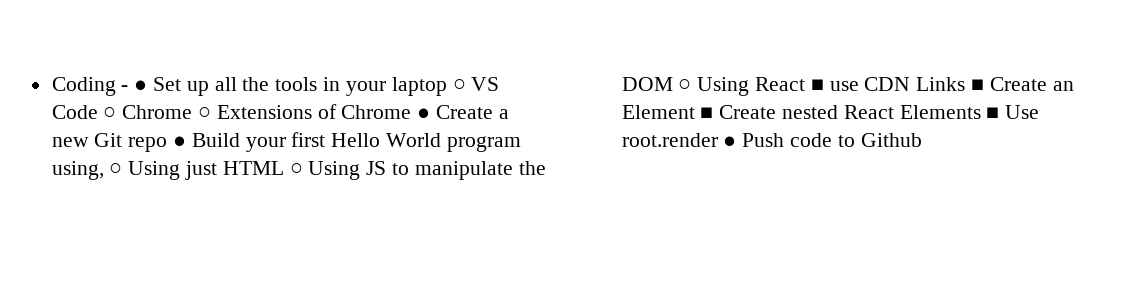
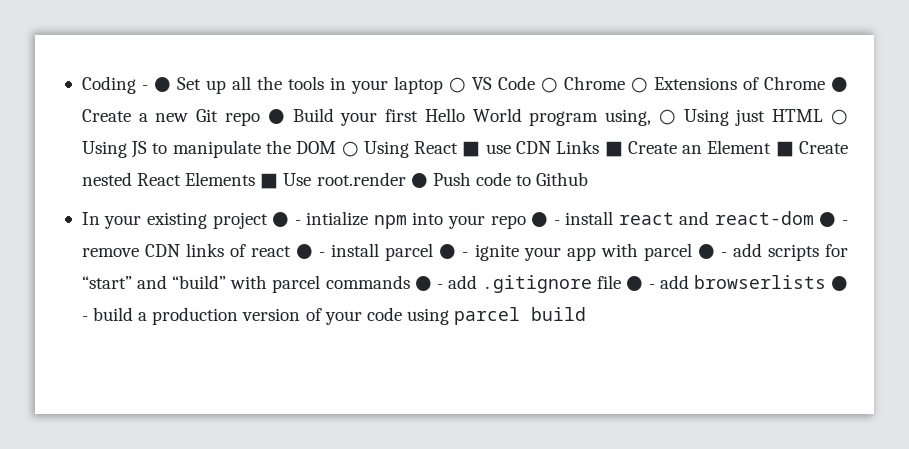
(922, 140) none -> [81,211,849,229] [81,243,848,261] [81,275,848,293] [81,307,587,325] // In your existing project ● - intialize npm into your repo ● - install react and react-dom ● - remove CDN links of react ● - install parcel ● - ignite your app with parcel ● - add scripts for “start” and “build” with parcel commands ● - add .gitignore file ● - add browserlists ● - build a production version of your code using parcel build

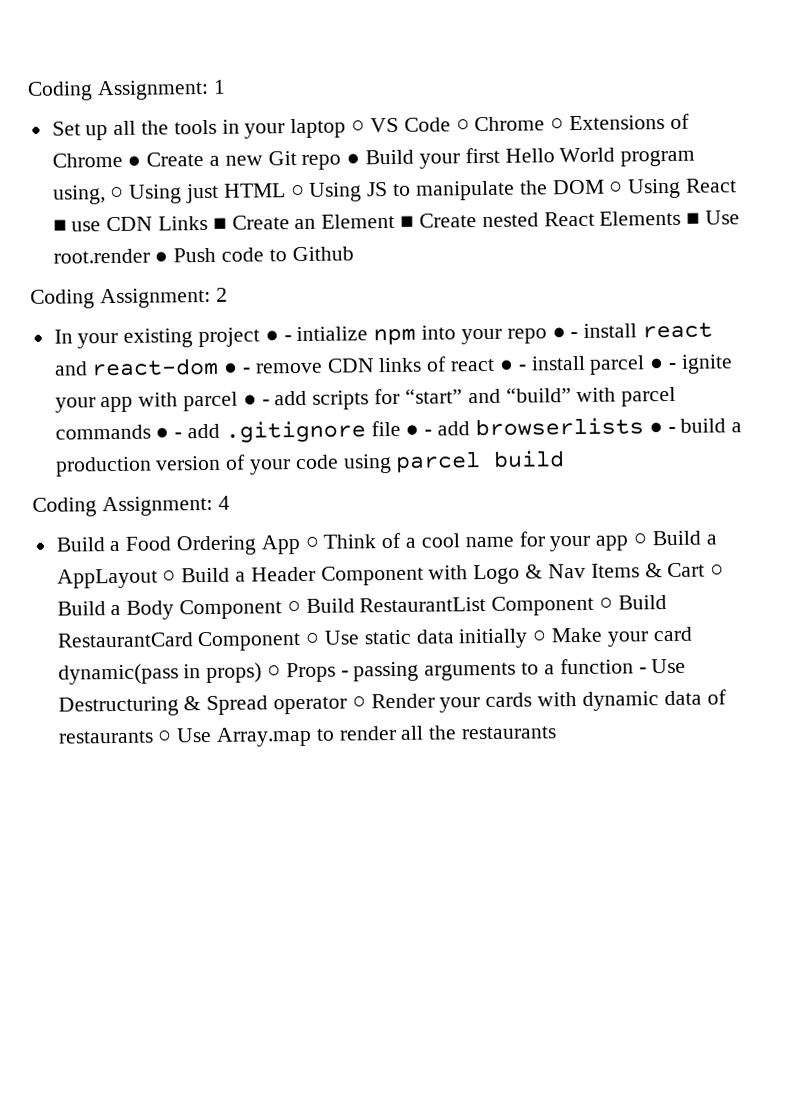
[81,76,171,94] Coding - ● -> [27,79,226,101] Coding Assignment: 1 //
(589, 179) none -> [30,287,228,309] // Coding Assignment: 2
(587, 314) none -> [32,495,230,517] [55,530,717,556] [56,562,725,589] [56,595,667,620] [56,626,692,652] [57,658,687,685] [57,689,727,717] [57,725,558,747] // Coding Assignment: 4 // Build a Food Ordering App ○ Think of a cool name for your app ○ Build a AppLayout ○ Build a Header Component with Logo & Nav Items & Cart ○ Build a Body Component ○ Build RestaurantList Component ○ Build RestaurantCard Component ○ Use static data initially ○ Make your card dynamic(pass in props) ○ Props - passing arguments to a function - Use Destructuring & Spread operator ○ Render your cards with dynamic data of restaurants ○ Use Array.map to render all the restaurants

